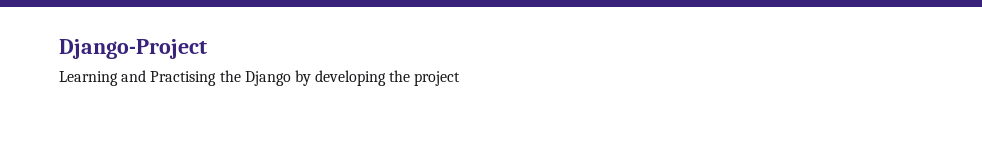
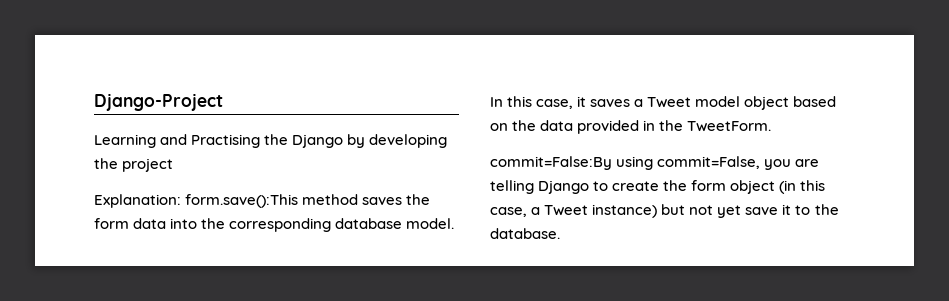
(461, 78) none -> [94,194,431,208] [94,218,455,232] [490,96,837,110] [490,120,772,134] [490,156,820,170] [490,180,826,194] [490,204,839,218] [490,228,560,239] // Explanation: form.save():This method saves the form data into the corresponding database model. In this case, it saves a Tweet model object based on the data provided in the TweetForm. // commit=False:By using commit=False, you are telling Django to create the form object (in this case, a Tweet instance) but not yet save it to the database.

